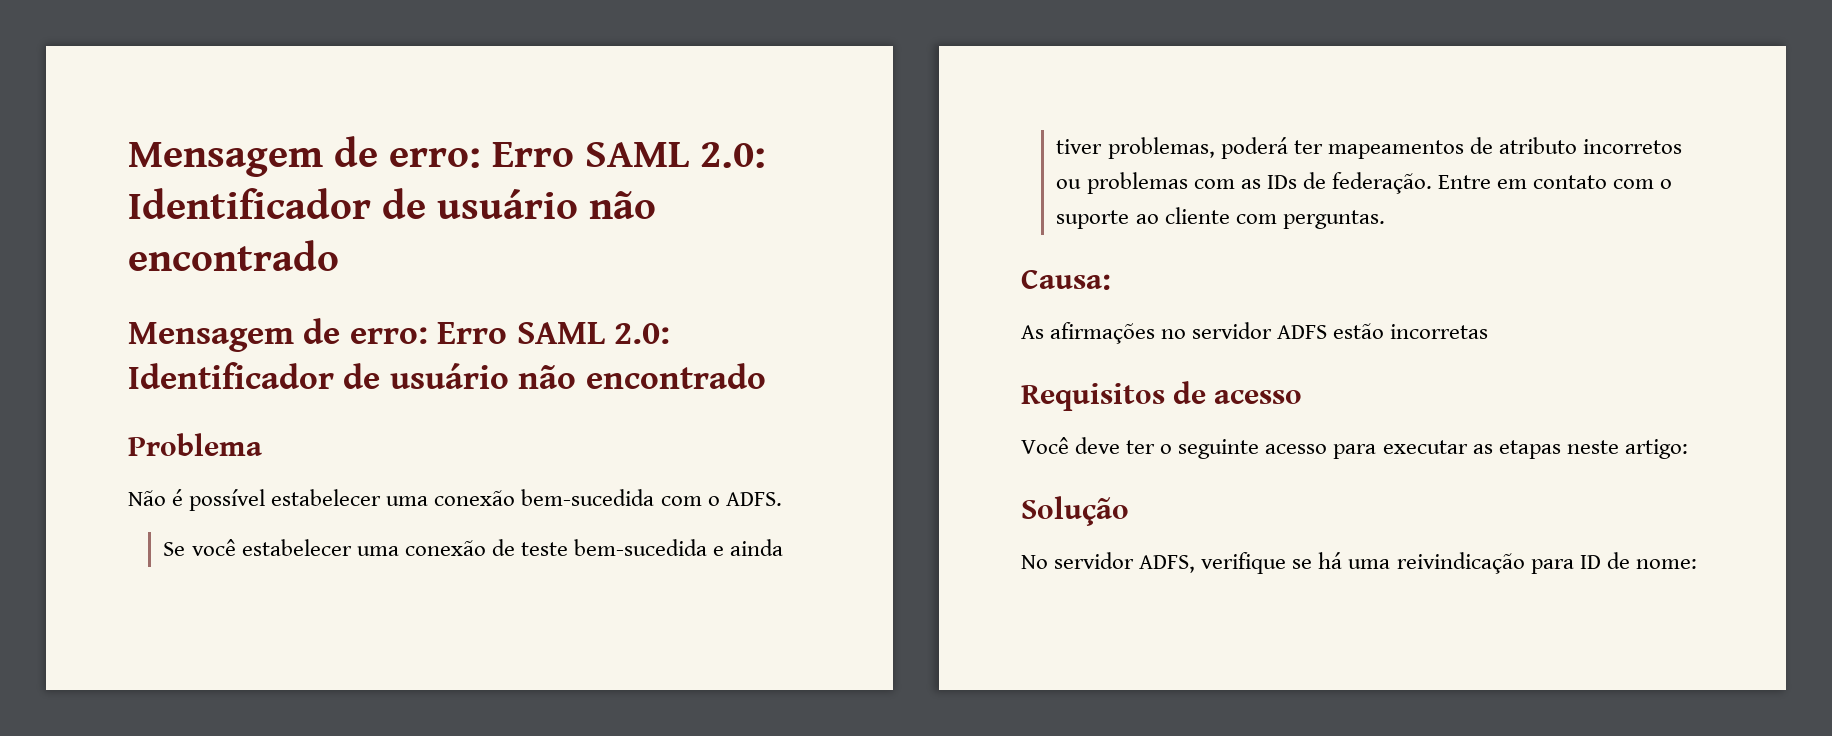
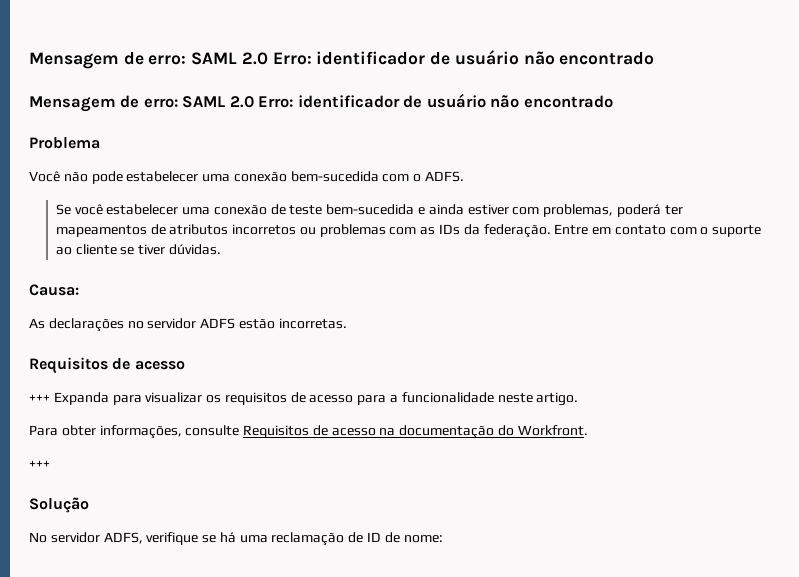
[128,136,766,177] [128,188,371,219] Mensagem de erro: Erro SAML 2.0: Identificador -> [29,51,426,69] Mensagem de erro: SAML 2.0 Erro: identificador
[437,322,671,344] [128,362,334,389] Erro SAML 2.0: Identificador -> [182,95,400,108] SAML 2.0 Erro: identificador
[128,489,266,511] Não é possível -> [29,171,123,184] Você não pode
[1056,139,1103,154] tiver -> [467,204,540,215] estiver com
[1498,137,1577,154] atributo -> [169,224,229,235] atributos
[1302,172,1326,189] de -> [463,224,480,235] da
[1235,210,1385,229] com perguntas. -> [120,244,221,255] se tiver dúvidas.
[1050,322,1156,344] afirmações -> [48,318,124,332] declarações
[1390,324,1489,339] incorretas -> [278,318,347,329] incorretas.
[1021,437,1688,459] Você deve ter o seguinte acesso para executar as etapas neste artigo: -> [29,392,579,406] [29,425,588,439] [29,460,50,468] +++ Expanda para visualizar os requisitos de acesso para a funcionalidade neste artigo. // Para obter informações, consulte Requisitos de acesso na documentação do Workfront. // +++
[1396,552,1574,574] reivindicação para -> [271,532,364,546] reclamação de

